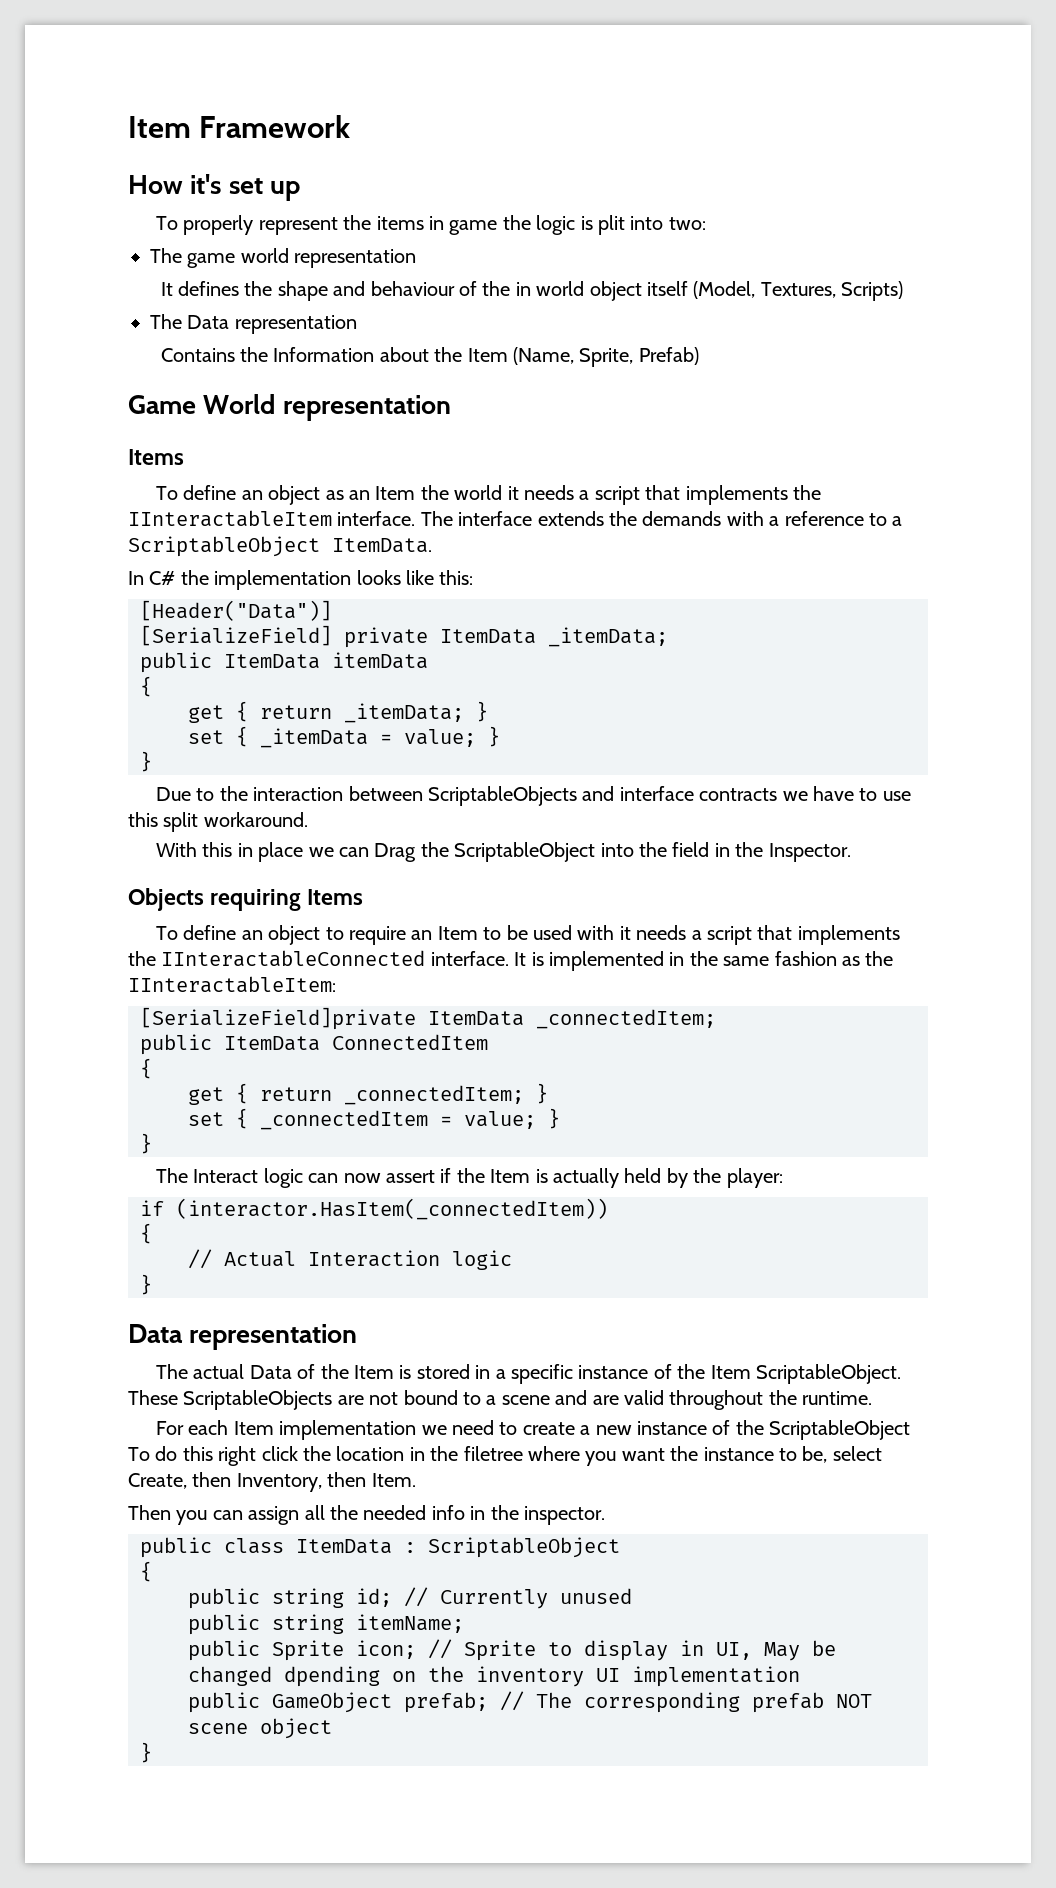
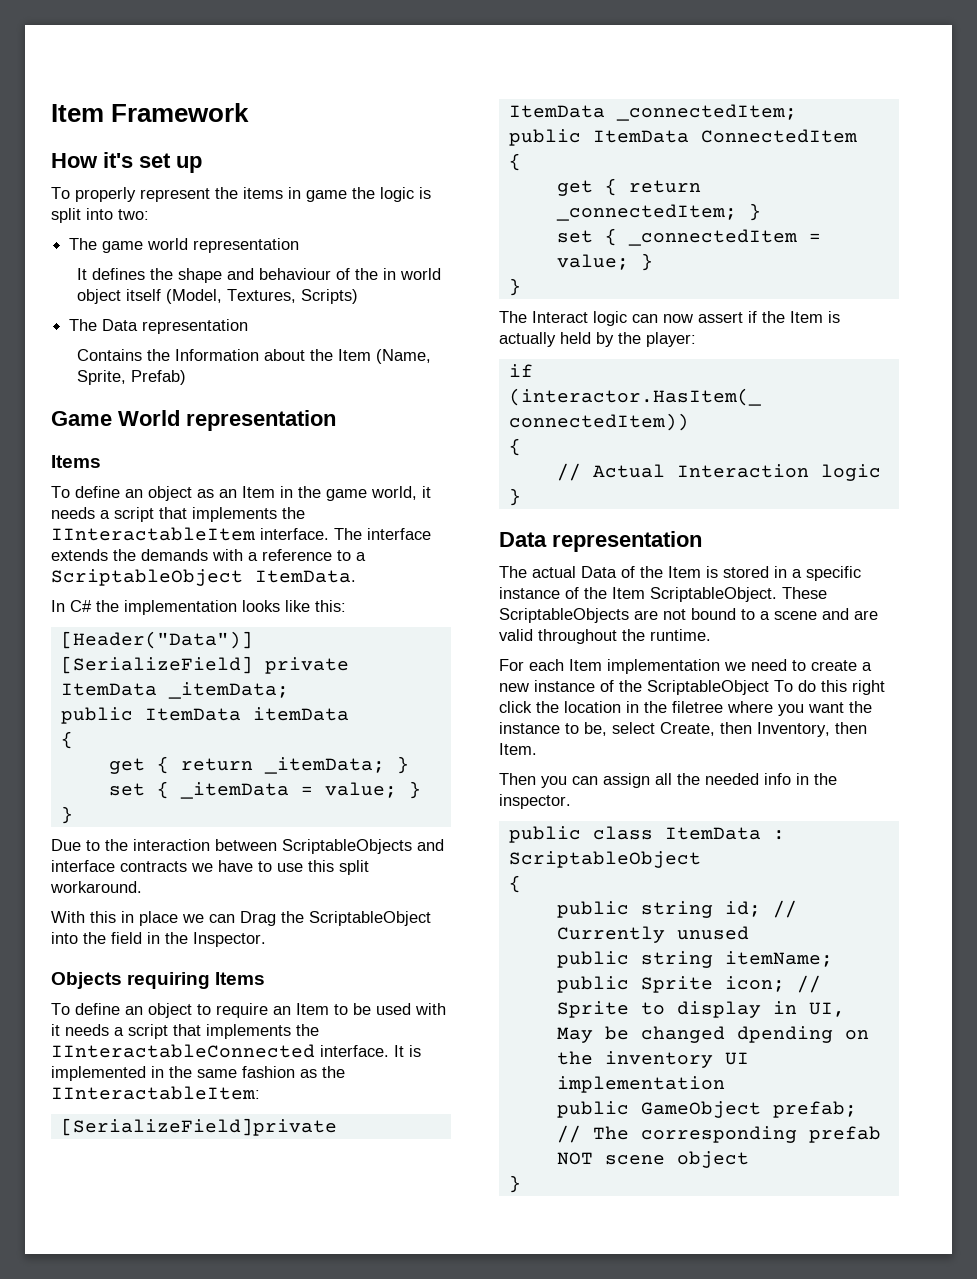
[597,215,625,235] plit -> [51,208,81,223] split
[420,485,503,500] the world -> [280,486,417,501] in the game world,

